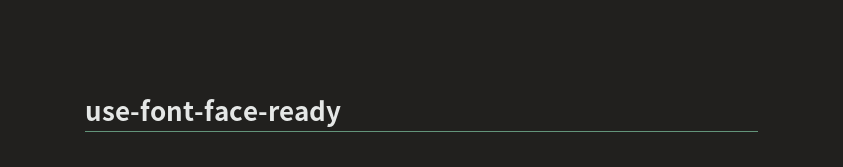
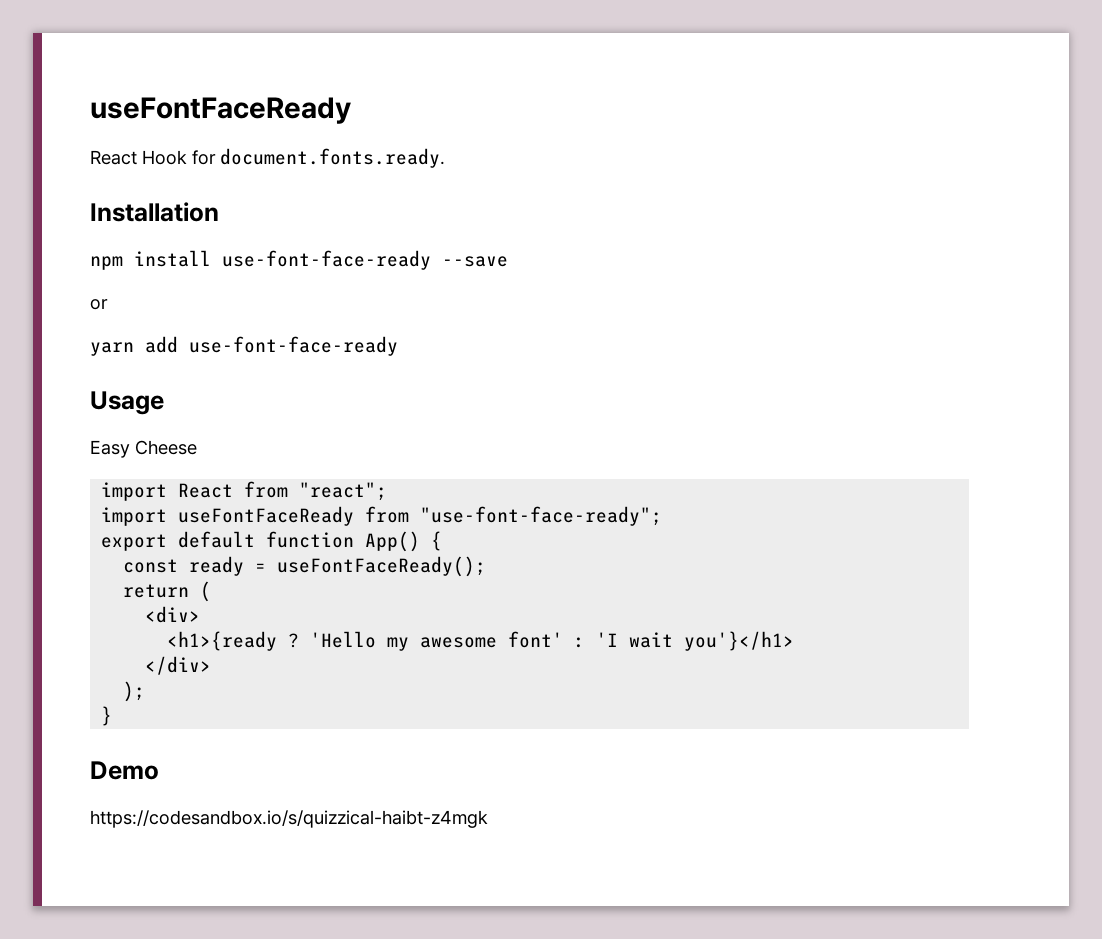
[85,99,341,127] use-font-face-ready -> [90,97,351,124] [90,148,445,168] [90,202,219,222] [90,250,508,270] [90,299,108,310] [90,336,398,356] [90,391,164,415] [90,440,197,458] [101,481,388,501] [101,506,663,526] [101,531,443,552] [123,556,487,577] [123,581,212,602] [145,606,201,623] [167,631,795,651] [145,656,212,675] [123,681,146,702] [101,706,113,726] [90,761,159,780] [90,810,488,828] useFontFaceReady // React Hook for document.fonts.ready. // Installation // npm install use-font-face-ready --save // or // yarn add use-font-face-ready // Usage // Easy Cheese // import React from "react"; // import useFontFaceReady from "use-font-face-ready"; // export default function App() { // const ready = useFontFaceReady(); // return ( // <div> // <h1>{ready ? 'Hello my awesome font' : 'I wait you'}</h1> // </div> // ); // } // Demo // https://codesandbox.io/s/quizzical-haibt-z4mgk

